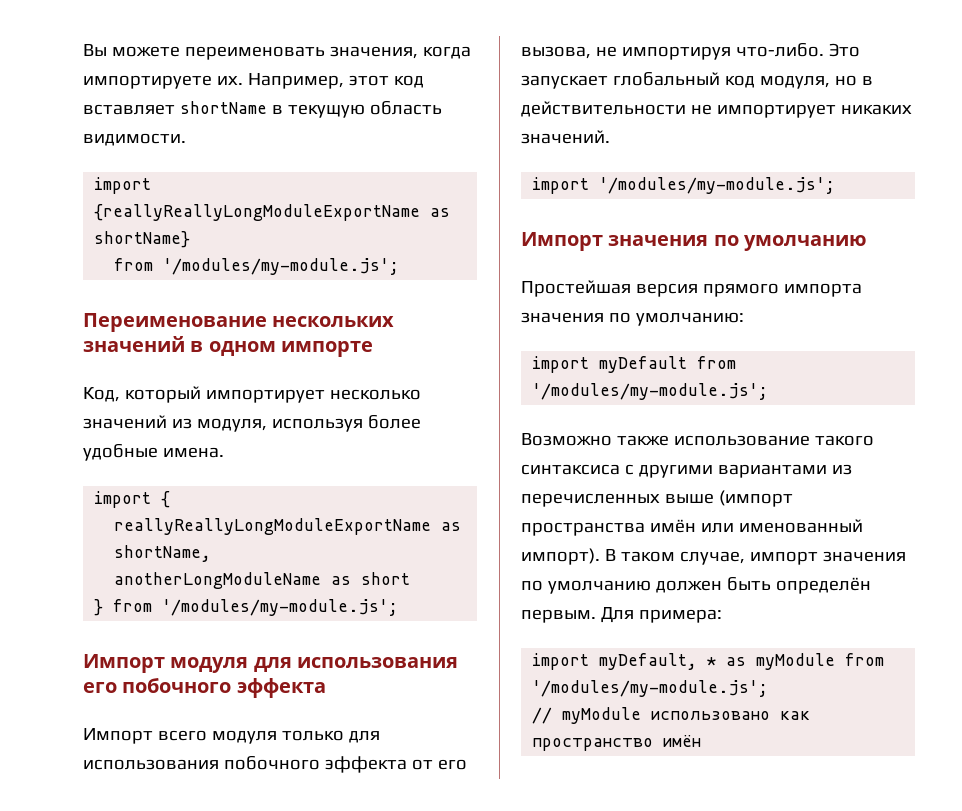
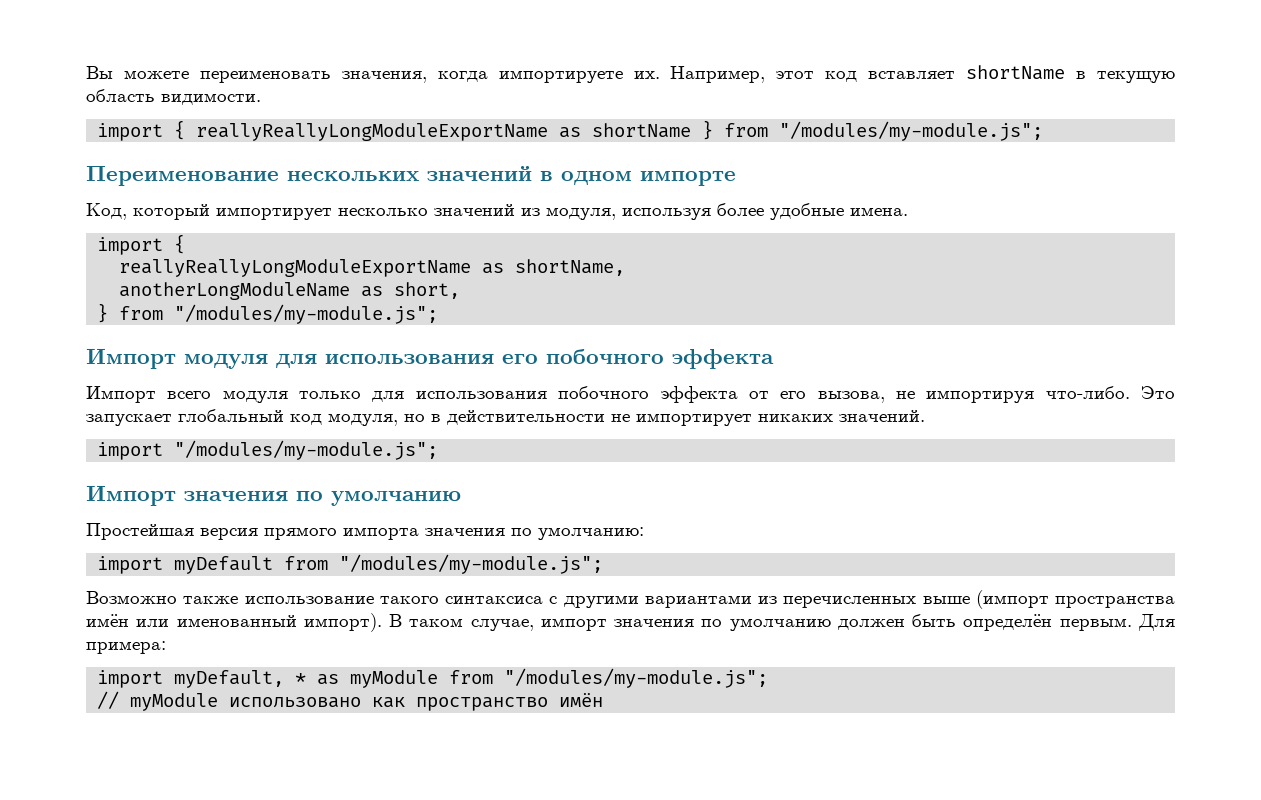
[94,204,451,221] [94,231,191,248] [114,258,400,275] {reallyReallyLongModuleExportName as shortName} // from '/modules/my-module.js'; -> [174,120,1044,141] { reallyReallyLongModuleExportName as shortName } from "/modules/my-module.js";
[361,572,411,585] [94,599,399,616] short // } from '/modules/my-module.js'; -> [394,282,461,299] [97,303,439,324] short, // } from "/modules/my-module.js";
[599,177,836,194] '/modules/my-module.js'; -> [174,440,439,460] "/modules/my-module.js";
[532,383,769,400] '/modules/my-module.js'; -> [339,554,604,574] "/modules/my-module.js";
[532,680,769,697] '/modules/my-module.js'; -> [504,668,769,688] "/modules/my-module.js";

